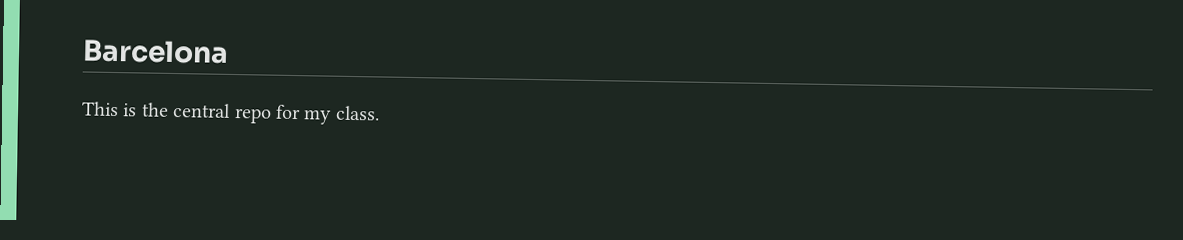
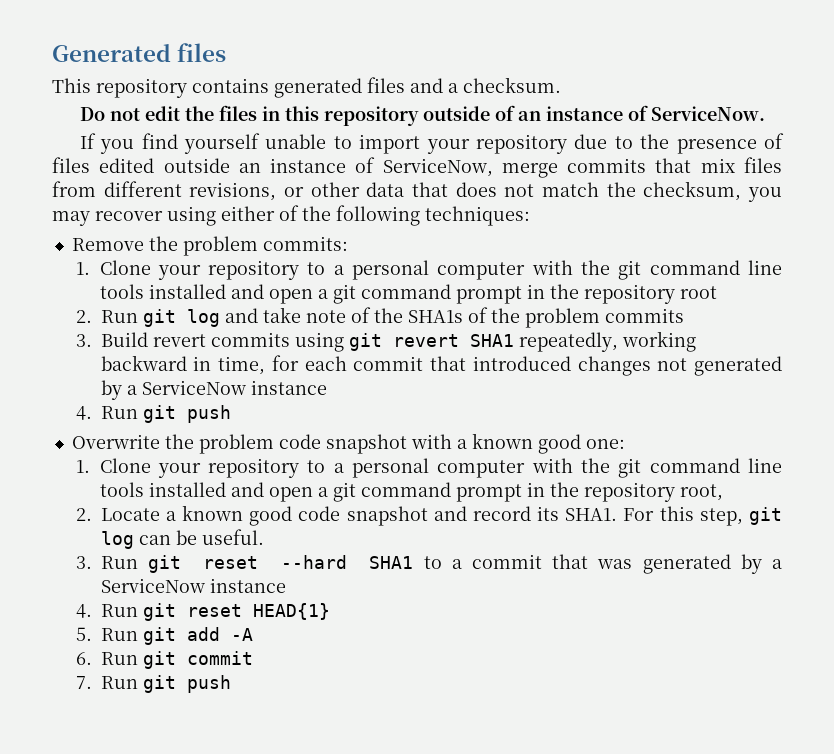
[82,39,229,64] Barcelona -> [52,43,227,62] Generated files
[122,102,380,125] is the central repo for my class. -> [96,77,561,98] [79,105,765,126] [79,133,784,154] [52,157,782,178] [52,181,782,202] [52,205,530,226] [71,236,348,256] [75,260,783,280] [99,284,717,304] [75,307,684,328] [75,331,696,352] [100,355,783,376] [100,380,327,400] [75,405,231,423] [71,433,625,454] [75,458,783,478] [99,482,723,502] [75,505,783,526] [100,529,264,549] [75,554,782,574] [100,578,286,593] [75,603,330,621] [75,627,253,645] [75,651,253,669] [75,675,231,693] repository contains generated files and a checksum. // Do not edit the files in this repository outside of an instance of ServiceNow. // If you find yourself unable to import your repository due to the presence of files edited outside an instance of ServiceNow, merge commits that mix files from different revisions, or other data that does not match the checksum, you may recover using either of the following techniques: // Remove the problem commits: // 1. Clone your repository to a personal computer with the git command line tools installed and open a git command prompt in the repository root // 2. Run git log and take note of the SHA1s of the problem commits // 3. Build revert commits using git revert SHA1 repeatedly, working backward in time, for each commit that introduced changes not generated by a ServiceNow instance // 4. Run git push // Overwrite the problem code snapshot with a known good one: // 1. Clone your repository to a personal computer with the git command line tools installed and open a git command prompt in the repository root, // 2. Locate a known good code snapshot and record its SHA1. For this step, git log can be useful. // 3. Run git reset --hard SHA1 to a commit that was generated by a ServiceNow instance // 4. Run git reset HEAD{1} // 5. Run git add -A // 6. Run git commit // 7. Run git push

